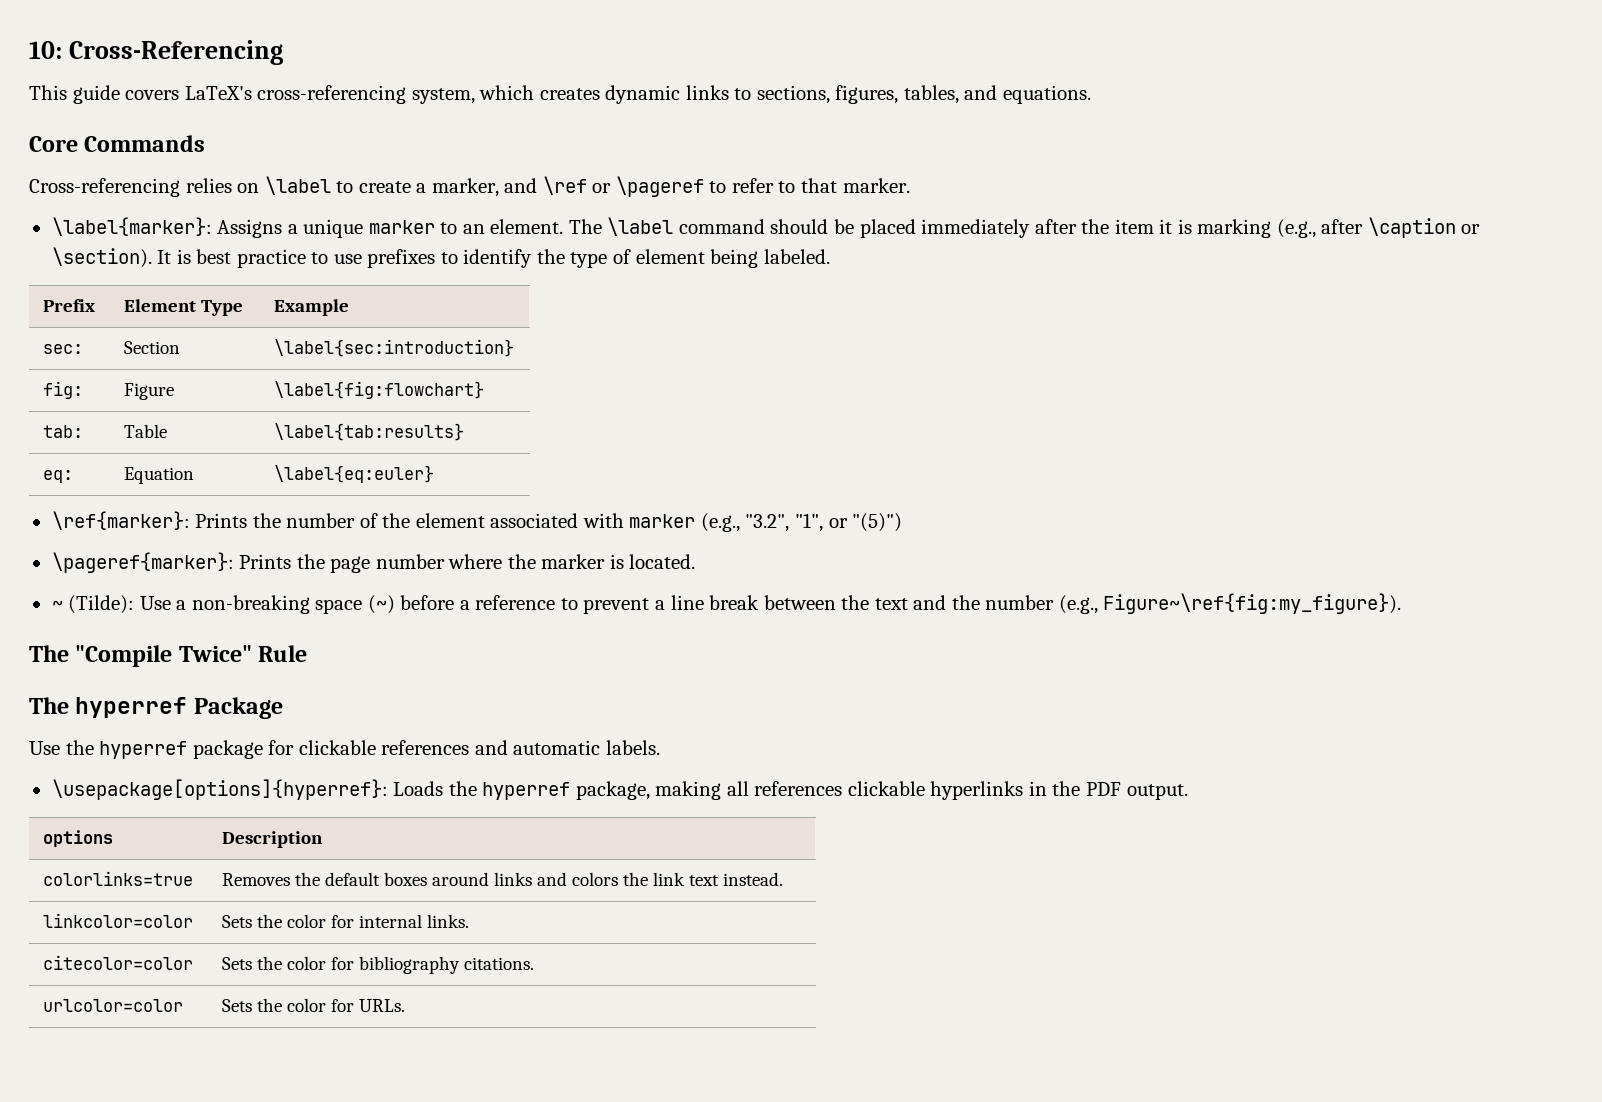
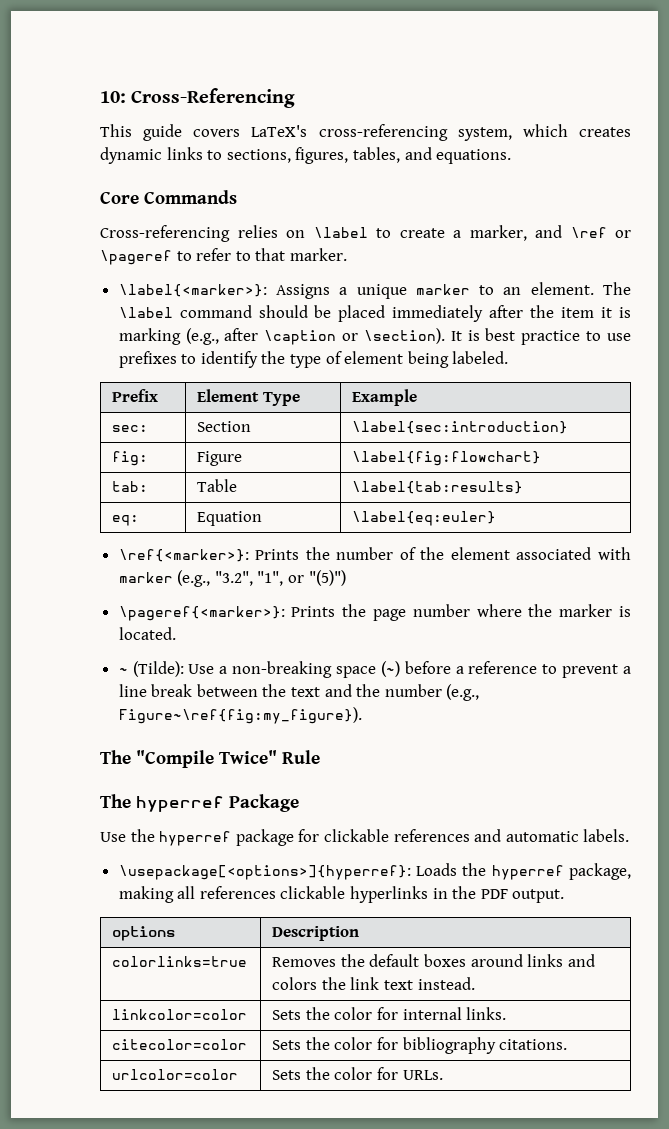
[51,217,212,236] \label{marker}: -> [118,284,267,297] \label{<marker>}:
[51,511,190,530] \ref{marker}: -> [118,549,249,562] \ref{<marker>}:
[51,552,234,573] \pageref{marker}: -> [118,606,285,621] \pageref{<marker>}:
[51,779,388,800] \usepackage[options]{hyperref}: -> [118,865,411,880] \usepackage[<options>]{hyperref}:

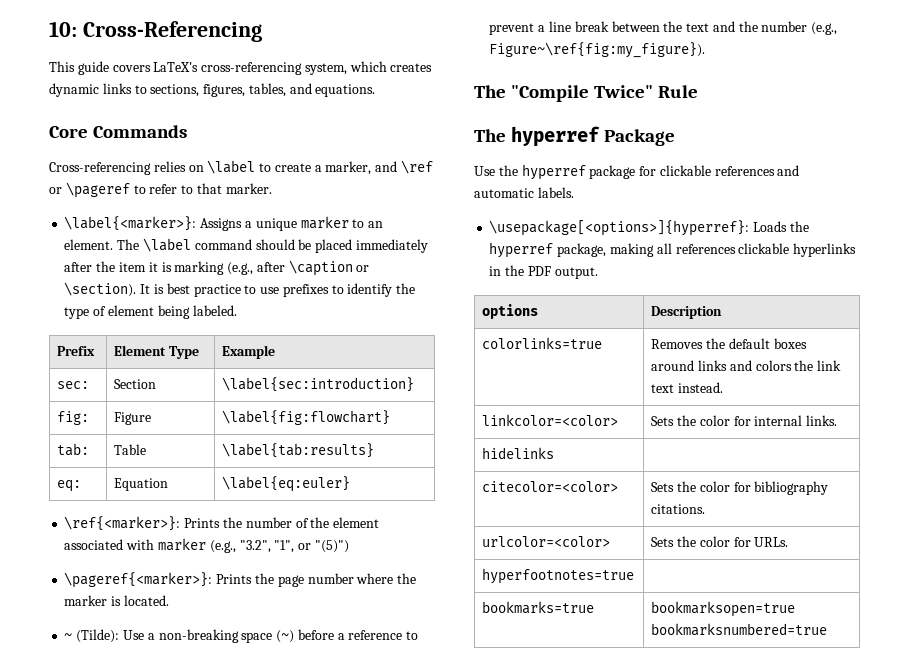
[112,1009,248,1020] linkcolor=color -> [482,414,619,426] linkcolor=<color>
[112,1039,248,1050] citecolor=color -> [482,447,555,459] [482,481,619,492] hidelinks | // citecolor=<color>
[112,1069,239,1080] urlcolor=color -> [482,536,611,547] urlcolor=<color>
(443, 1075) none -> [482,568,635,584] [482,601,595,614] [651,601,796,617] [651,623,828,636] // hyperfootnotes=true | // bookmarks=true | bookmarksopen=true bookmarksnumbered=true

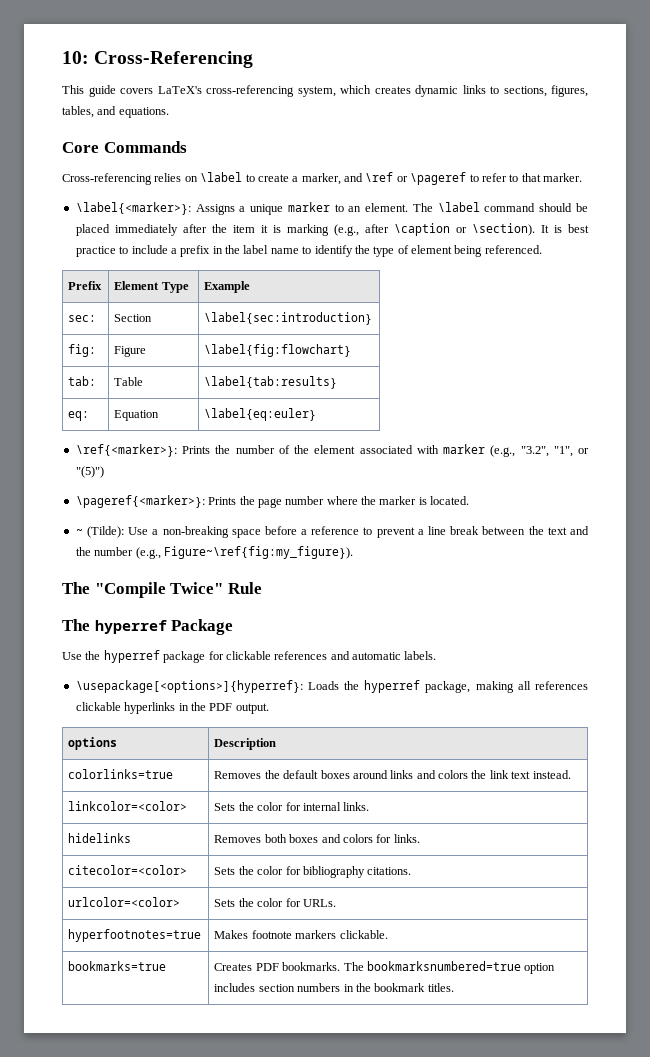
[260,284,329,297] use prefixes -> [131,245,299,257] include a prefix in the label name
[192,305,237,316] labeled. -> [484,245,542,254] referenced.
[276,630,295,643] (~) -> (261, 533) none
(555, 453) none -> [214,834,420,843] Removes both boxes and colors for links.
[482,601,595,614] [651,601,796,617] [651,623,828,636] // bookmarks=true | bookmarksopen=true bookmarksnumbered=true -> [214,930,388,939] [68,961,167,971] [214,961,556,974] [214,983,454,992] Makes footnote markers clickable. // bookmarks=true | Creates PDF bookmarks. The bookmarksnumbered=true option includes section numbers in the bookmark titles.

